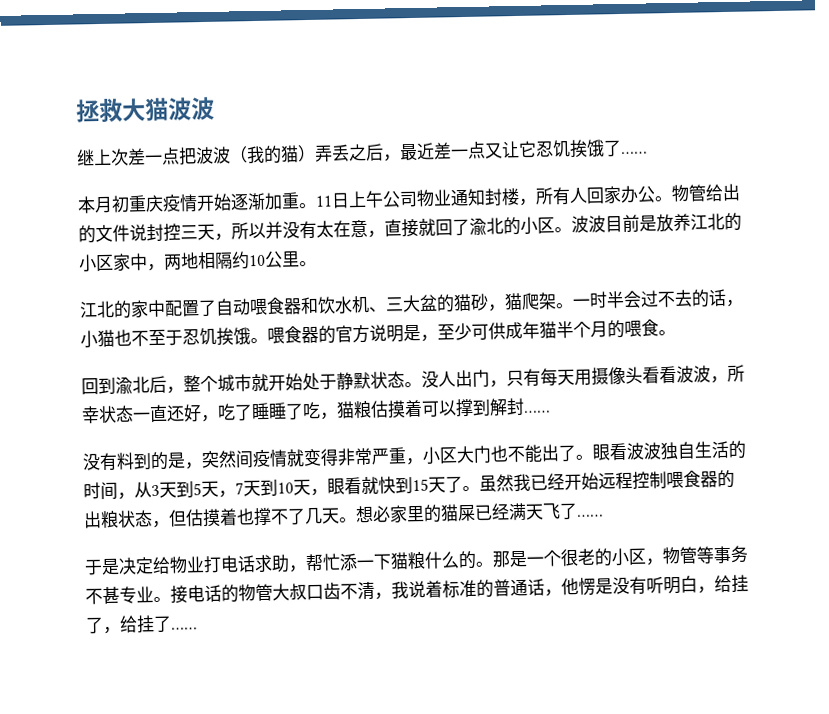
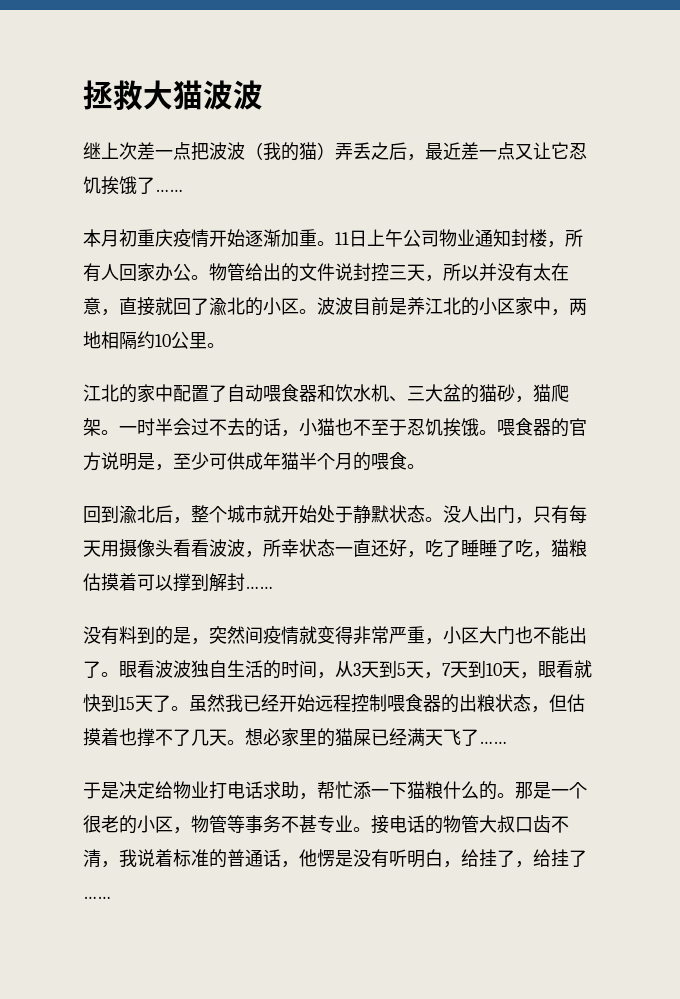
[656,214,674,233] 放 -> (407, 306) none

